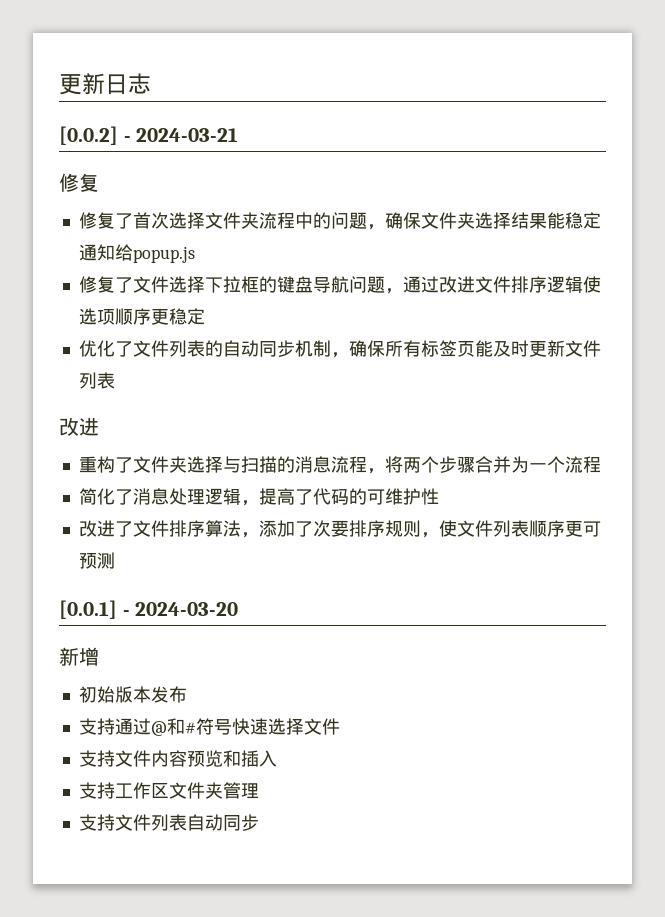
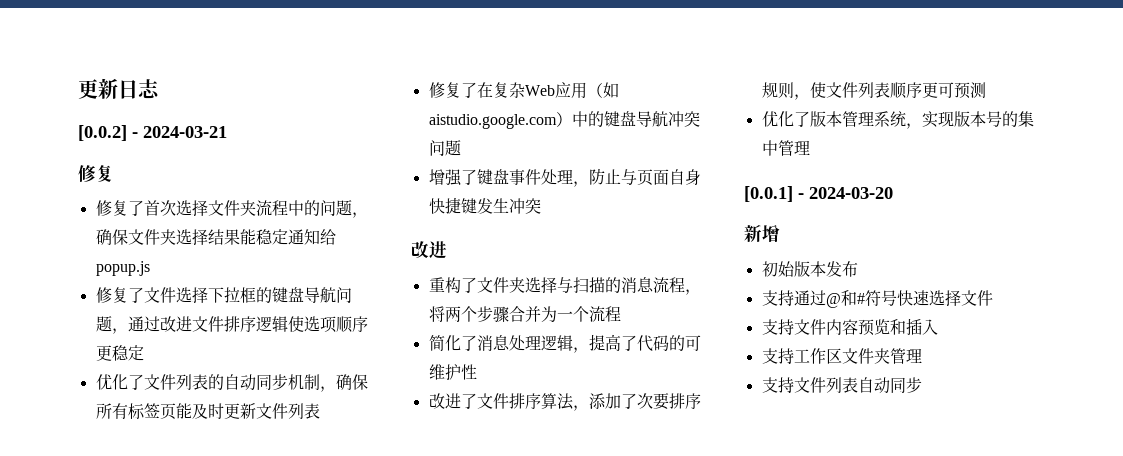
(115, 380) none -> [428,82,619,99] [428,111,700,129] [428,140,461,156] [428,168,701,187] [428,197,541,214] // 修复了在复杂Web应用（如aistudio.google.com）中的键盘导航冲突问题 // 增强了键盘事件处理，防止与页面自身快捷键发生冲突
(115, 560) none -> [761,111,1034,129] [761,140,810,156] // 优化了版本管理系统，实现版本号的集中管理

